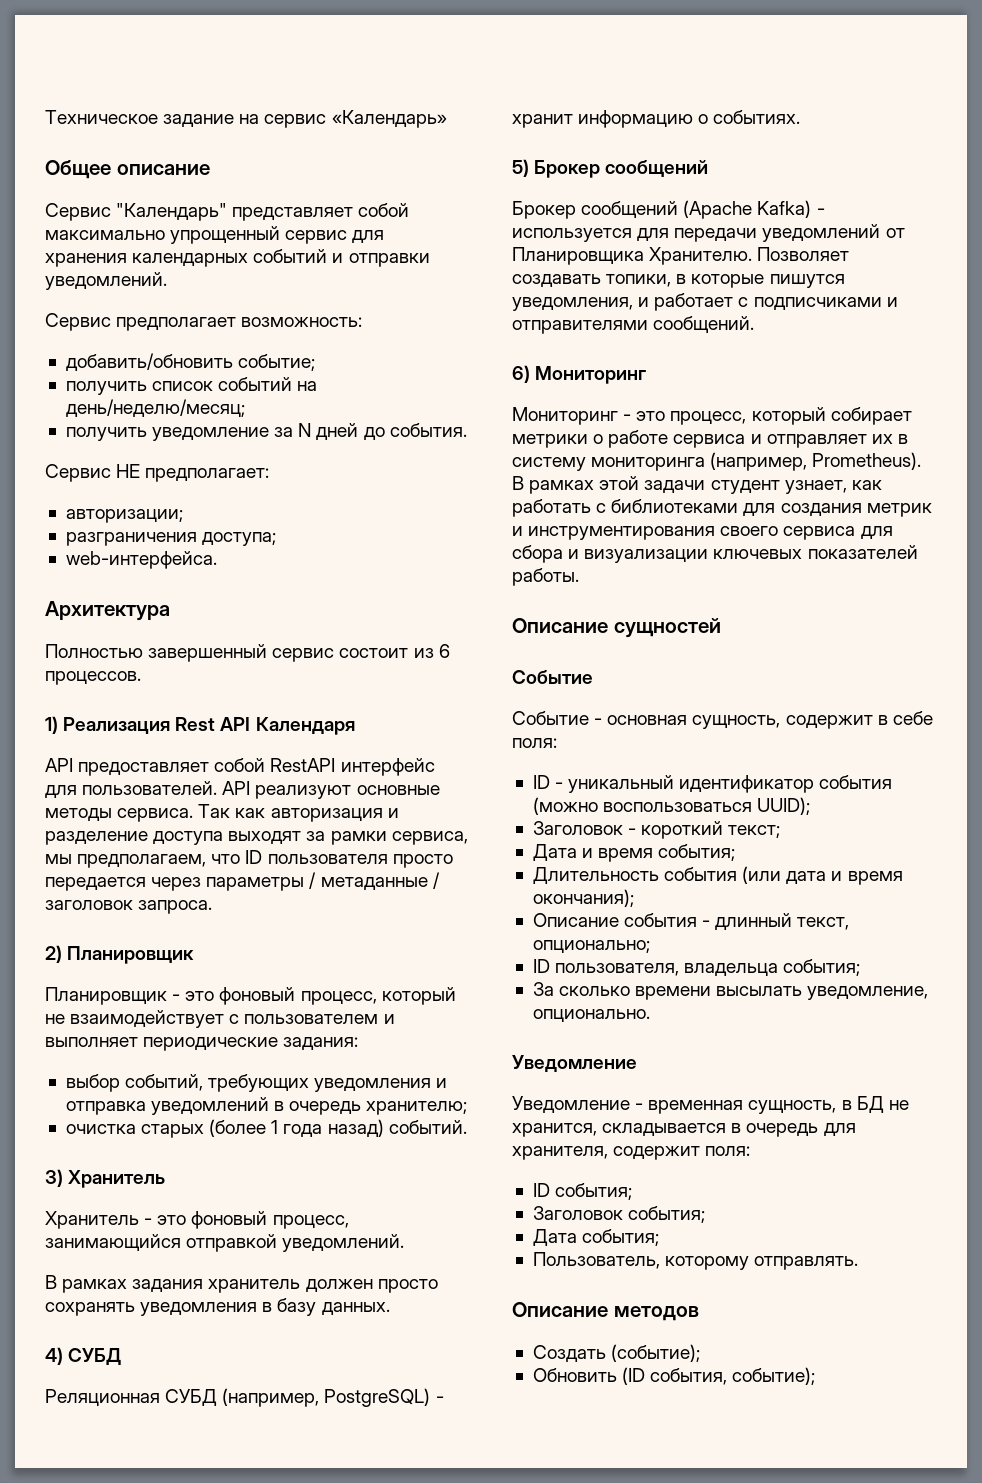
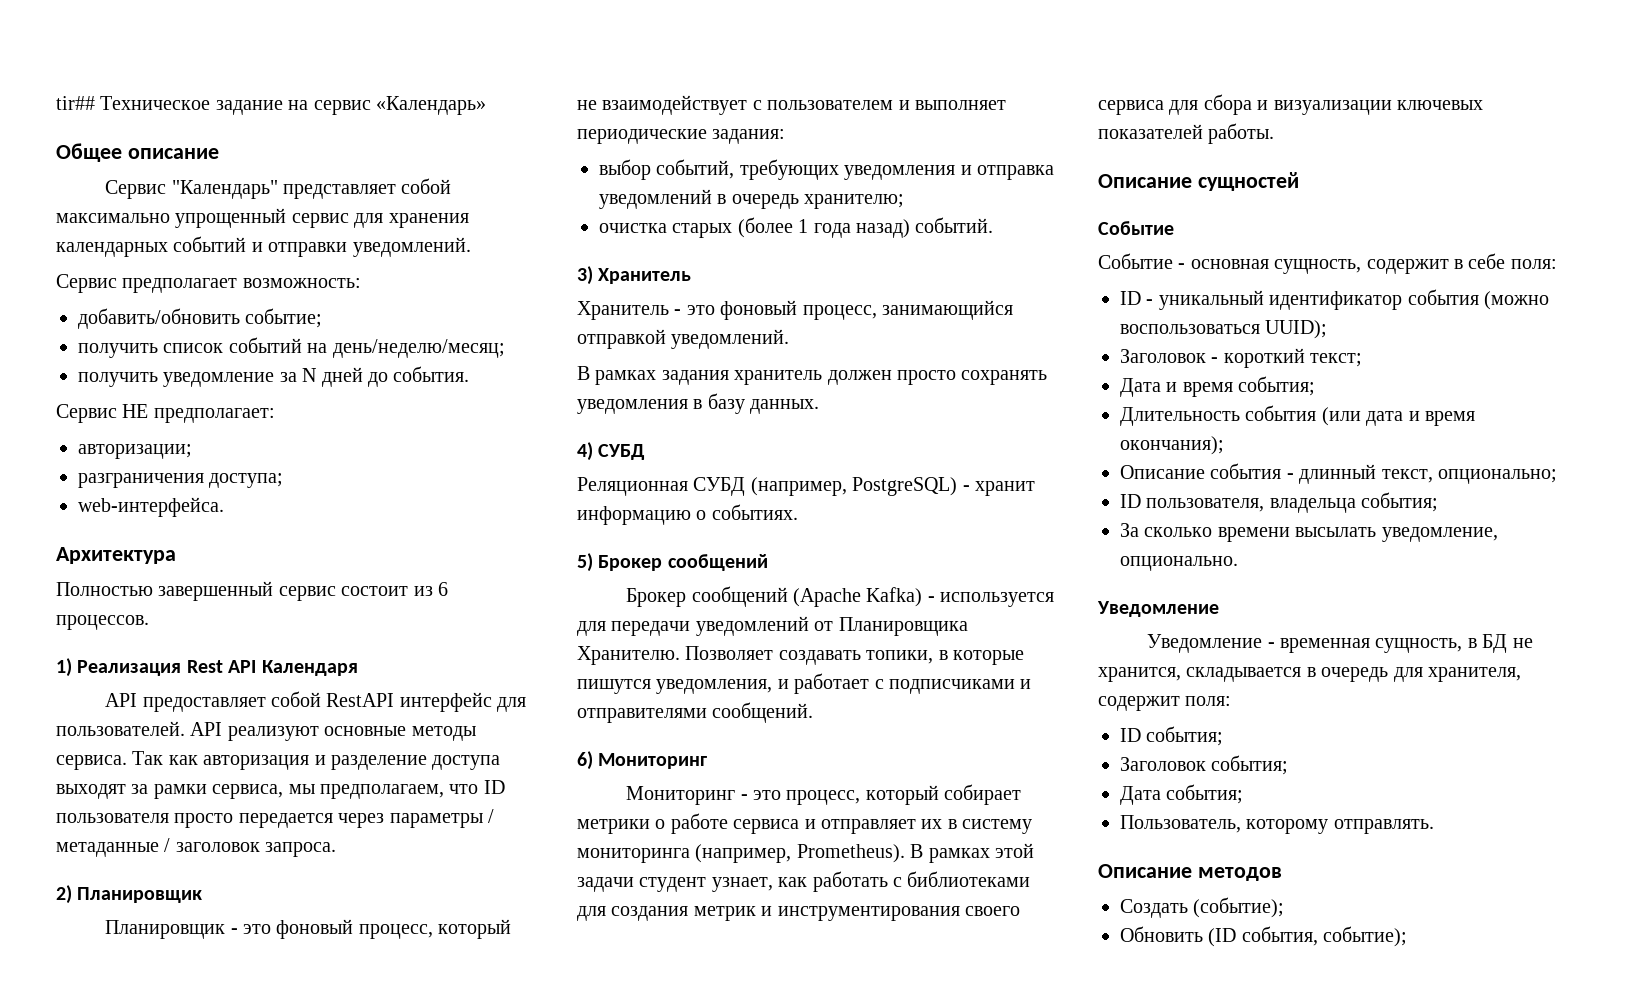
(45, 117) none -> [56,96,95,110] tir##

